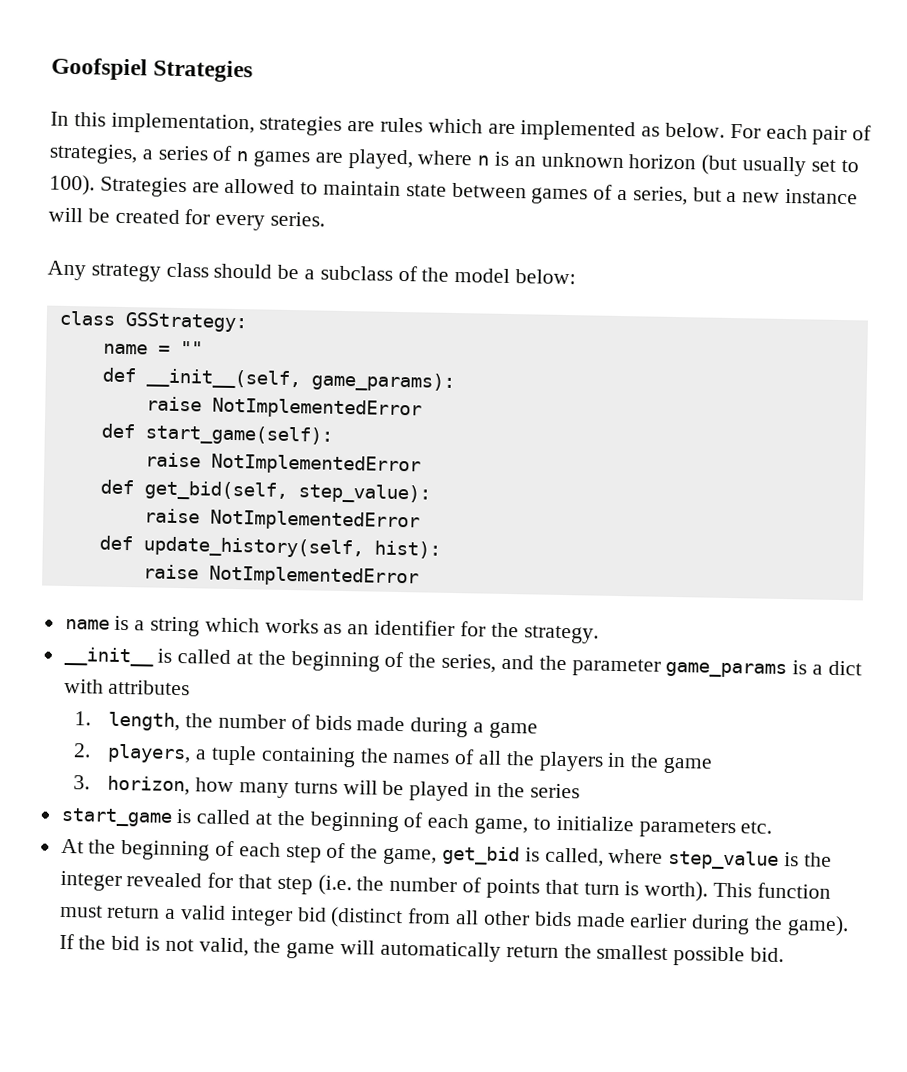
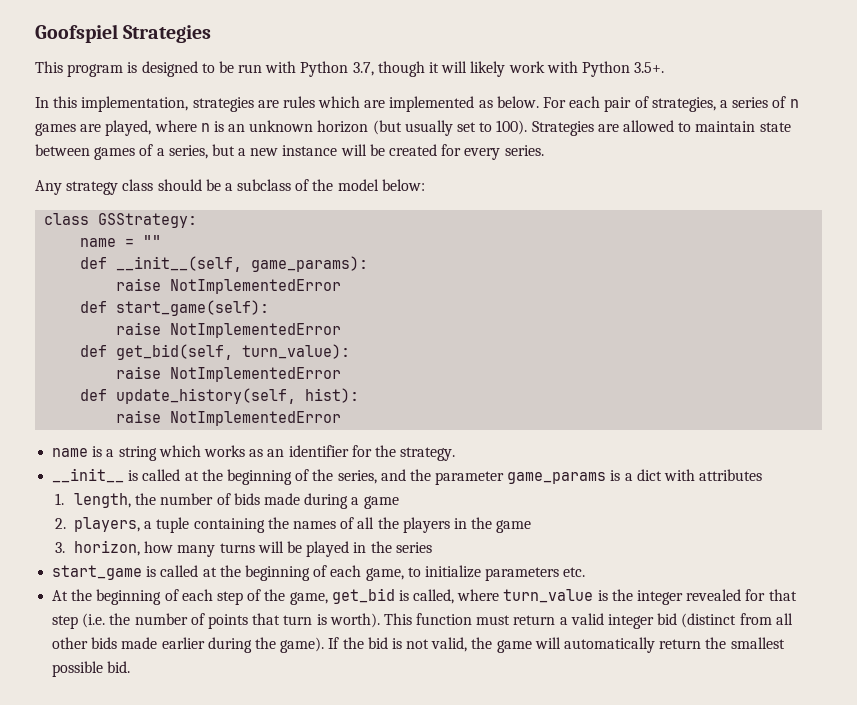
(254, 71) none -> [35,61,665,77] // This program is designed to be run with Python 3.7, though it will likely work with Python 3.5+.
[297,483,431,504] step_value): -> [242,344,351,359] turn_value):
[668,849,780,870] step_value -> [503,589,594,603] turn_value

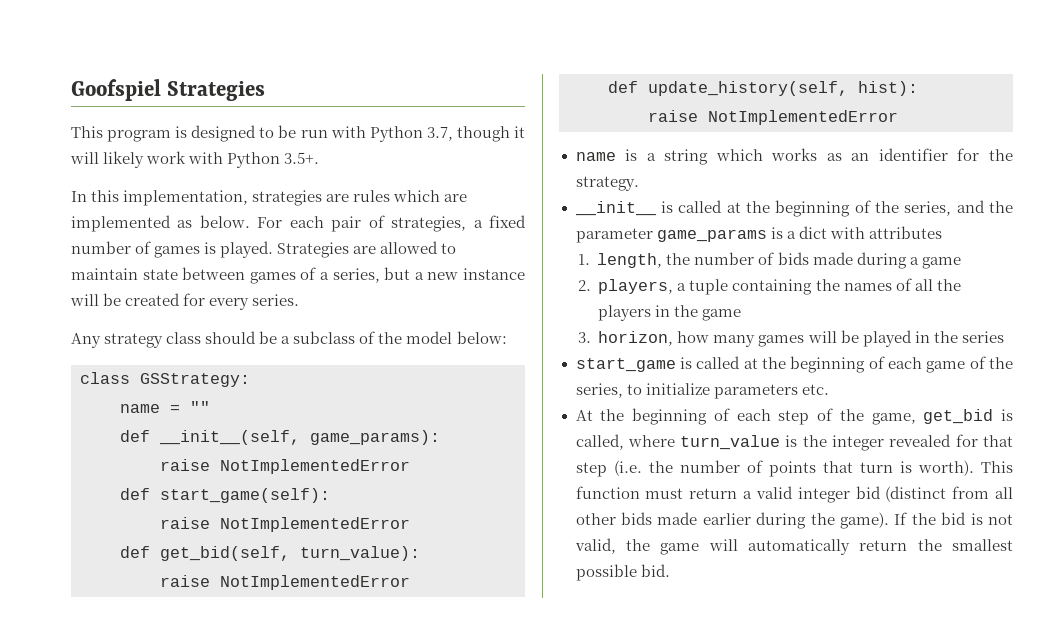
[732,96,799,108] [35,120,528,136] series of n games are played, where n is an unknown horizon (but usually set to 100). -> [489,215,526,228] [71,241,274,258] fixed number of games is played.
[219,543,255,553] turns -> [758,335,805,347] games
[365,568,404,581] game, -> [926,356,1014,373] [575,383,623,398] game of the series,

